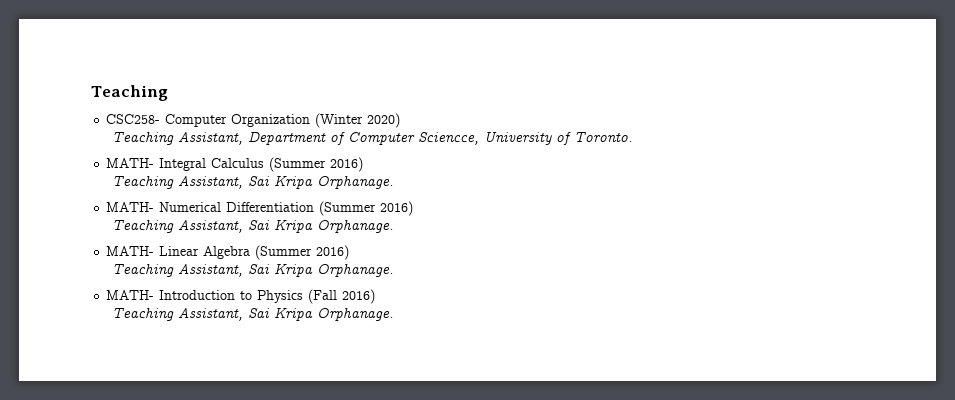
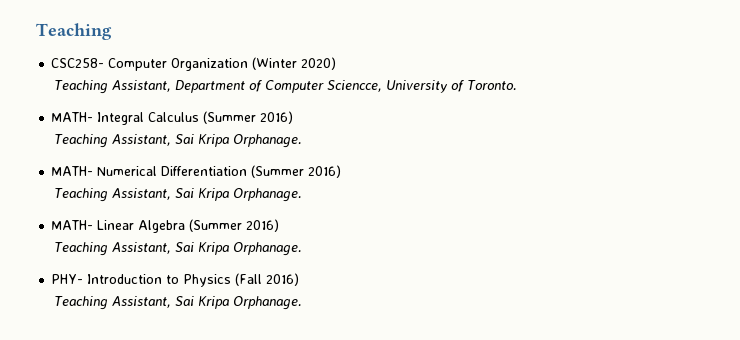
[106,290,155,300] MATH- -> [51,274,84,284] PHY-

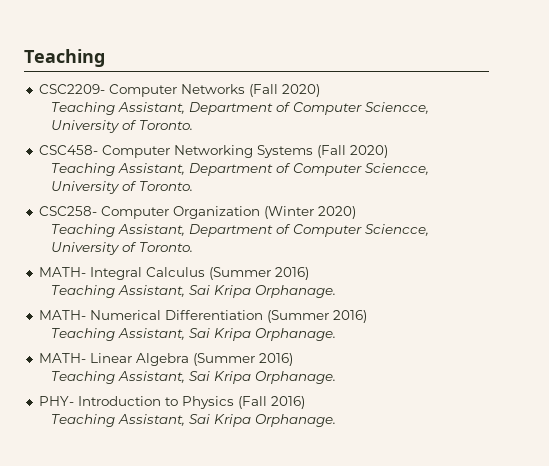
[36,23,112,40] Teaching -> [24,49,105,67] [38,84,320,97] [50,102,429,115] [50,120,193,133] [38,145,388,158] [50,163,429,176] [50,181,193,194] Teaching // CSC2209- Computer Networks (Fall 2020) // Teaching Assistant, Department of Computer Sciencce, University of Toronto. // CSC458- Computer Networking Systems (Fall 2020) // Teaching Assistant, Department of Computer Sciencce, University of Toronto.

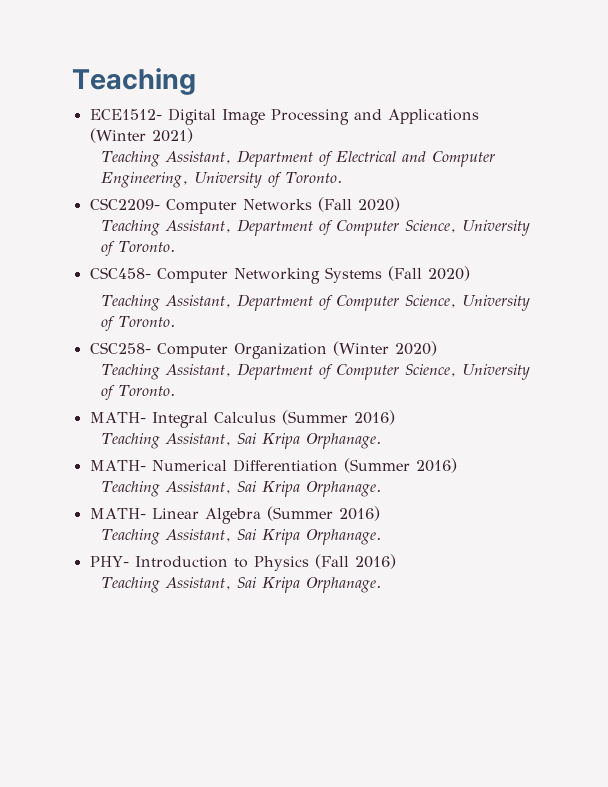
[24,49,105,67] Teaching -> [72,68,196,95] [89,108,479,125] [89,128,193,143] [101,150,495,167] [101,172,343,188] Teaching // ECE1512- Digital Image Processing and Applications (Winter 2021) // Teaching Assistant, Department of Electrical and Computer Engineering, University of Toronto.
[364,102,429,114] Sciencce, -> [404,220,456,233] Science,
[364,163,429,175] Sciencce, -> [404,295,456,308] Science,
[364,224,429,236] Sciencce, -> [404,364,456,377] Science,

